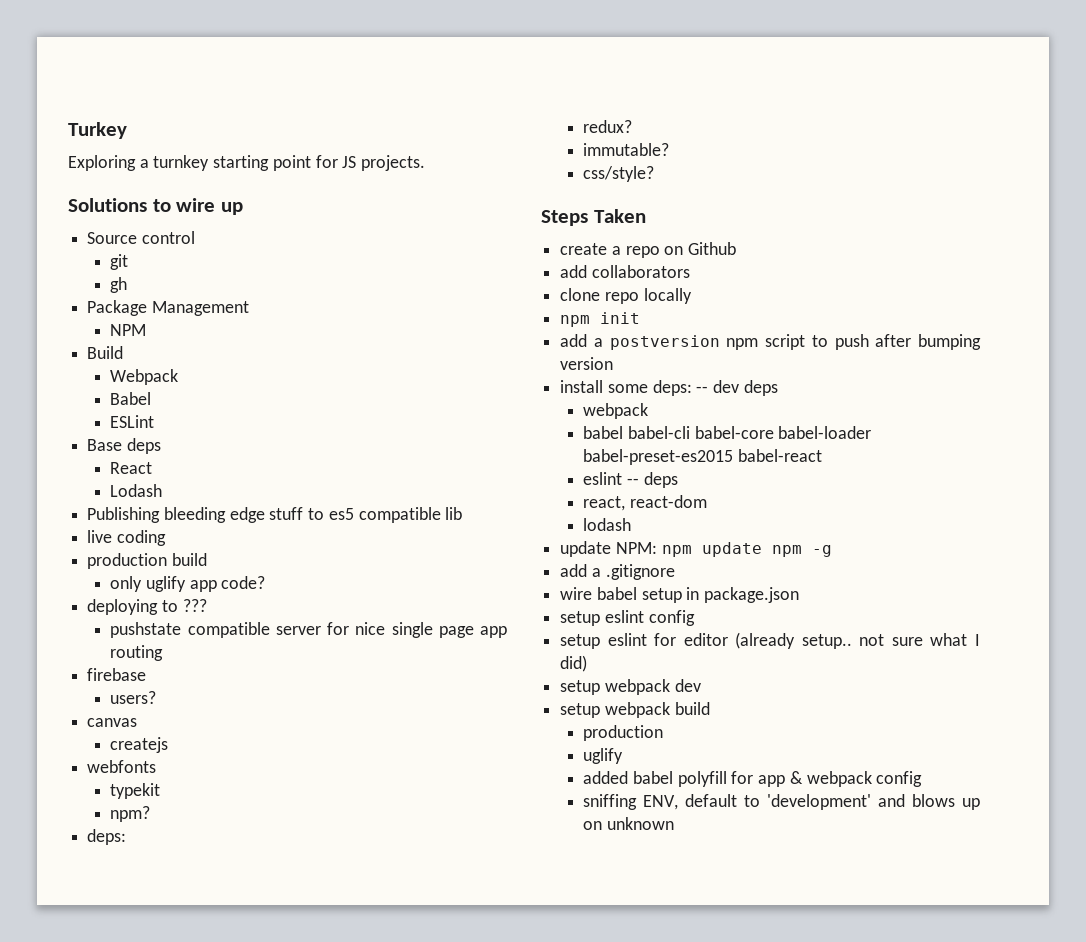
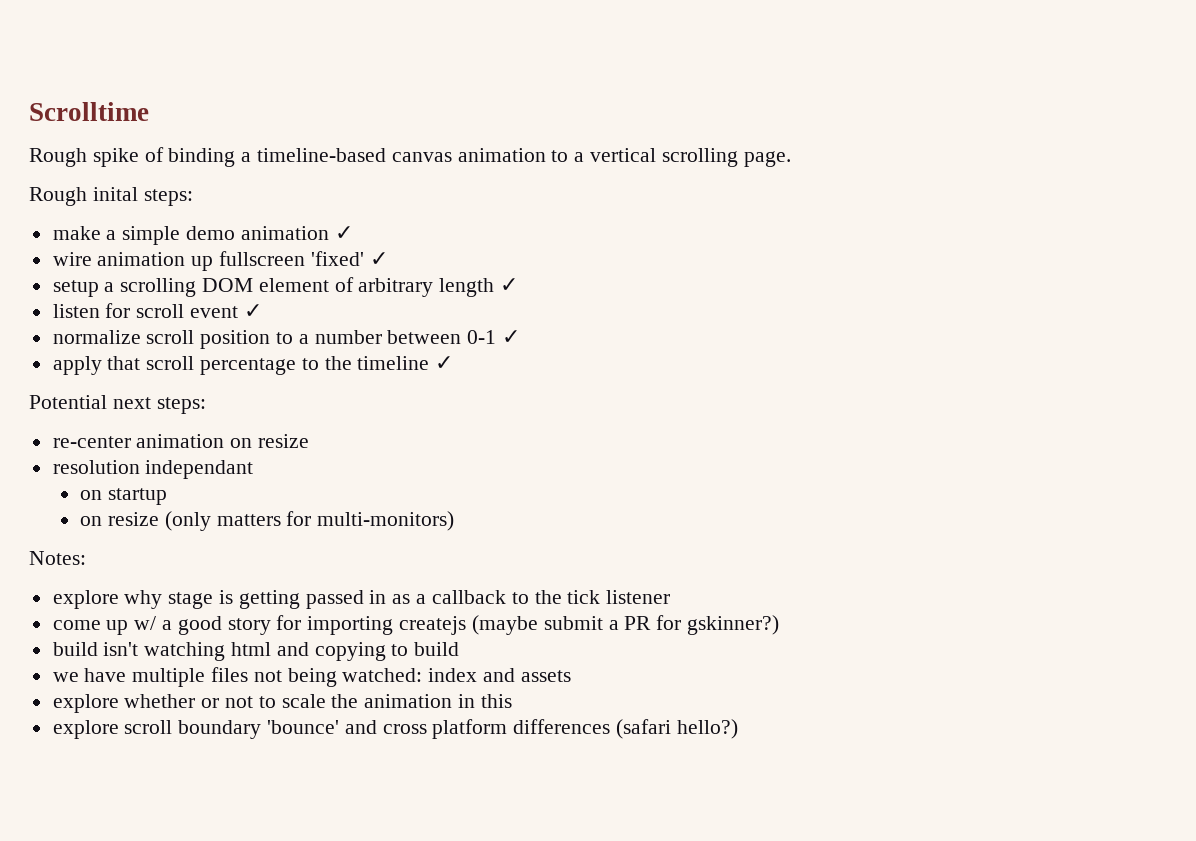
[68,122,127,139] [68,155,426,171] [68,198,243,215] [87,231,195,244] [110,254,129,270] [110,277,128,293] [87,300,249,316] [110,324,147,336] [87,346,124,359] [110,369,179,385] [110,392,152,405] [110,415,155,428] [87,438,161,454] [110,462,153,474] [110,484,163,497] [87,507,463,523] [87,530,166,546] [87,553,207,569] [110,576,266,592] [87,599,207,615] [110,622,507,638] [110,645,164,661] [87,668,147,681] [110,691,157,704] [87,718,138,727] [110,737,169,753] [87,760,157,773] [110,783,161,799] [110,806,151,822] [87,829,127,845] [583,120,633,133] [583,143,670,156] [583,166,655,182] [541,209,646,226] [560,242,737,258] [560,265,690,278] [560,288,692,304] [560,312,641,327] [560,334,981,350] [560,357,614,370] [560,380,778,396] [583,403,649,419] [583,426,872,439] [583,449,823,465] [583,472,678,488] [583,495,708,511] [583,518,632,531] [560,541,832,557] [560,564,675,580] [560,587,800,603] [560,610,695,626] [560,632,980,649] [560,655,588,672] [560,679,701,695] [560,702,710,718] [583,725,664,741] [583,748,624,764] [583,771,923,787] [583,794,980,810] [583,817,675,830] Turkey // Exploring a turnkey starting point for JS projects. // Solutions to wire up // Source control // git // gh // Package Management // NPM // Build // Webpack // Babel // ESLint // Base deps // React // Lodash // Publishing bleeding edge stuff to es5 compatible lib // live coding // production build // only uglify app code? // deploying to ??? // pushstate compatible server for nice single page app routing // firebase // users? // canvas // createjs // webfonts // typekit // npm? // deps: // redux? // immutable? // css/style? // Steps Taken // create a repo on Github // add collaborators // clone repo locally // npm init // add a postversion npm script to push after bumping version // install some deps: -- dev deps // webpack // babel babel-cli babel-core babel-loader babel-preset-es2015 babel-react // eslint -- deps // react, react-dom // lodash // update NPM: npm update npm -g // add a .gitignore // wire babel setup in package.json // setup eslint config // setup eslint for editor (already setup.. not sure what I did) // setup webpack dev // setup webpack build // production // uglify // added babel polyfill for app & webpack config // sniffing ENV, default to 'development' and blows up on unknown -> [29,102,149,121] [29,147,791,167] [29,187,193,206] [52,226,353,245] [52,251,388,271] [52,277,519,297] [52,303,262,318] [52,330,521,349] [52,356,454,375] [29,395,206,414] [52,434,310,448] [52,460,254,479] [80,488,167,505] [80,511,455,531] [29,551,86,565] [52,590,671,609] [52,615,779,635] [52,642,460,661] [52,667,571,687] [52,694,512,713] [52,719,738,739] Scrolltime // Rough spike of binding a timeline-based canvas animation to a vertical scrolling page. // Rough inital steps: // make a simple demo animation ✓ // wire animation up fullscreen 'fixed' ✓ // setup a scrolling DOM element of arbitrary length ✓ // listen for scroll event ✓ // normalize scroll position to a number between 0-1 ✓ // apply that scroll percentage to the timeline ✓ // Potential next steps: // re-center animation on resize // resolution independant // on startup // on resize (only matters for multi-monitors) // Notes: // explore why stage is getting passed in as a callback to the tick listener // come up w/ a good story for importing createjs (maybe submit a PR for gskinner?) // build isn't watching html and copying to build // we have multiple files not being watched: index and assets // explore whether or not to scale the animation in this // explore scroll boundary 'bounce' and cross platform differences (safari hello?)

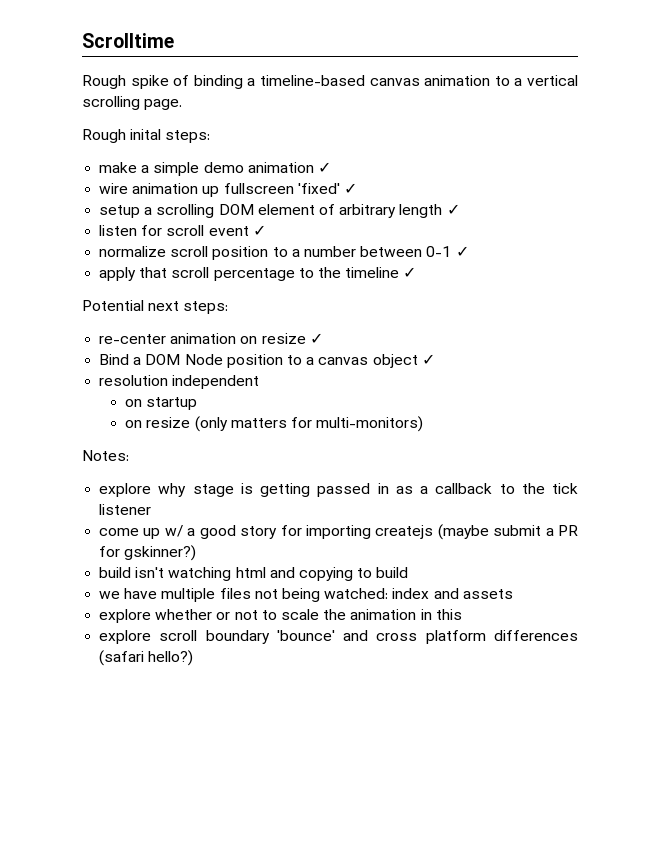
(310, 441) none -> [309,333,323,344] [99,354,435,368] ✓ // Bind a DOM Node position to a canvas object ✓
[145,460,254,479] independant -> [172,375,260,389] independent

